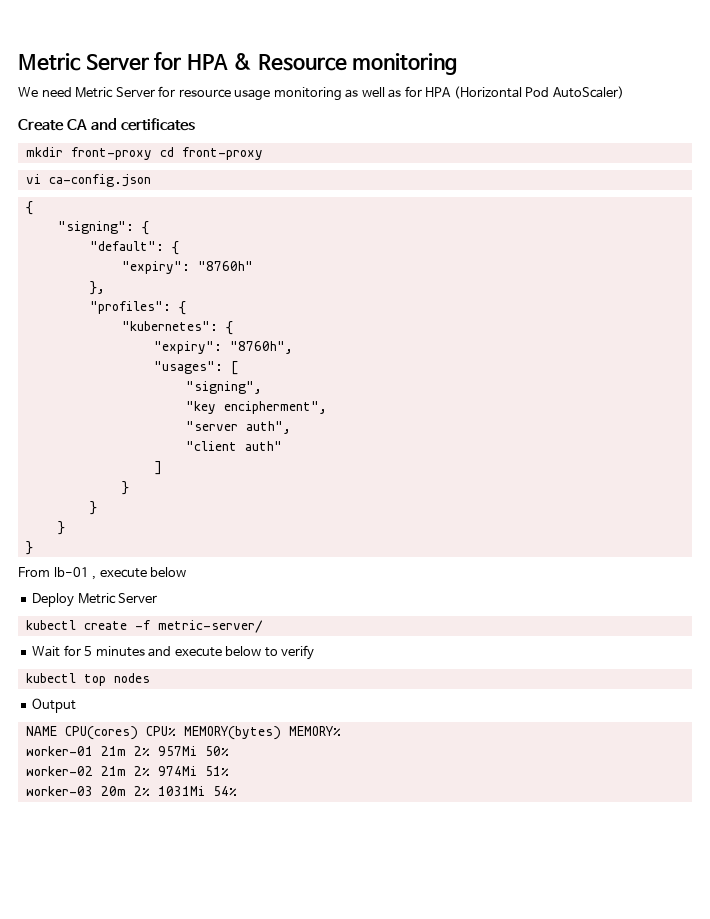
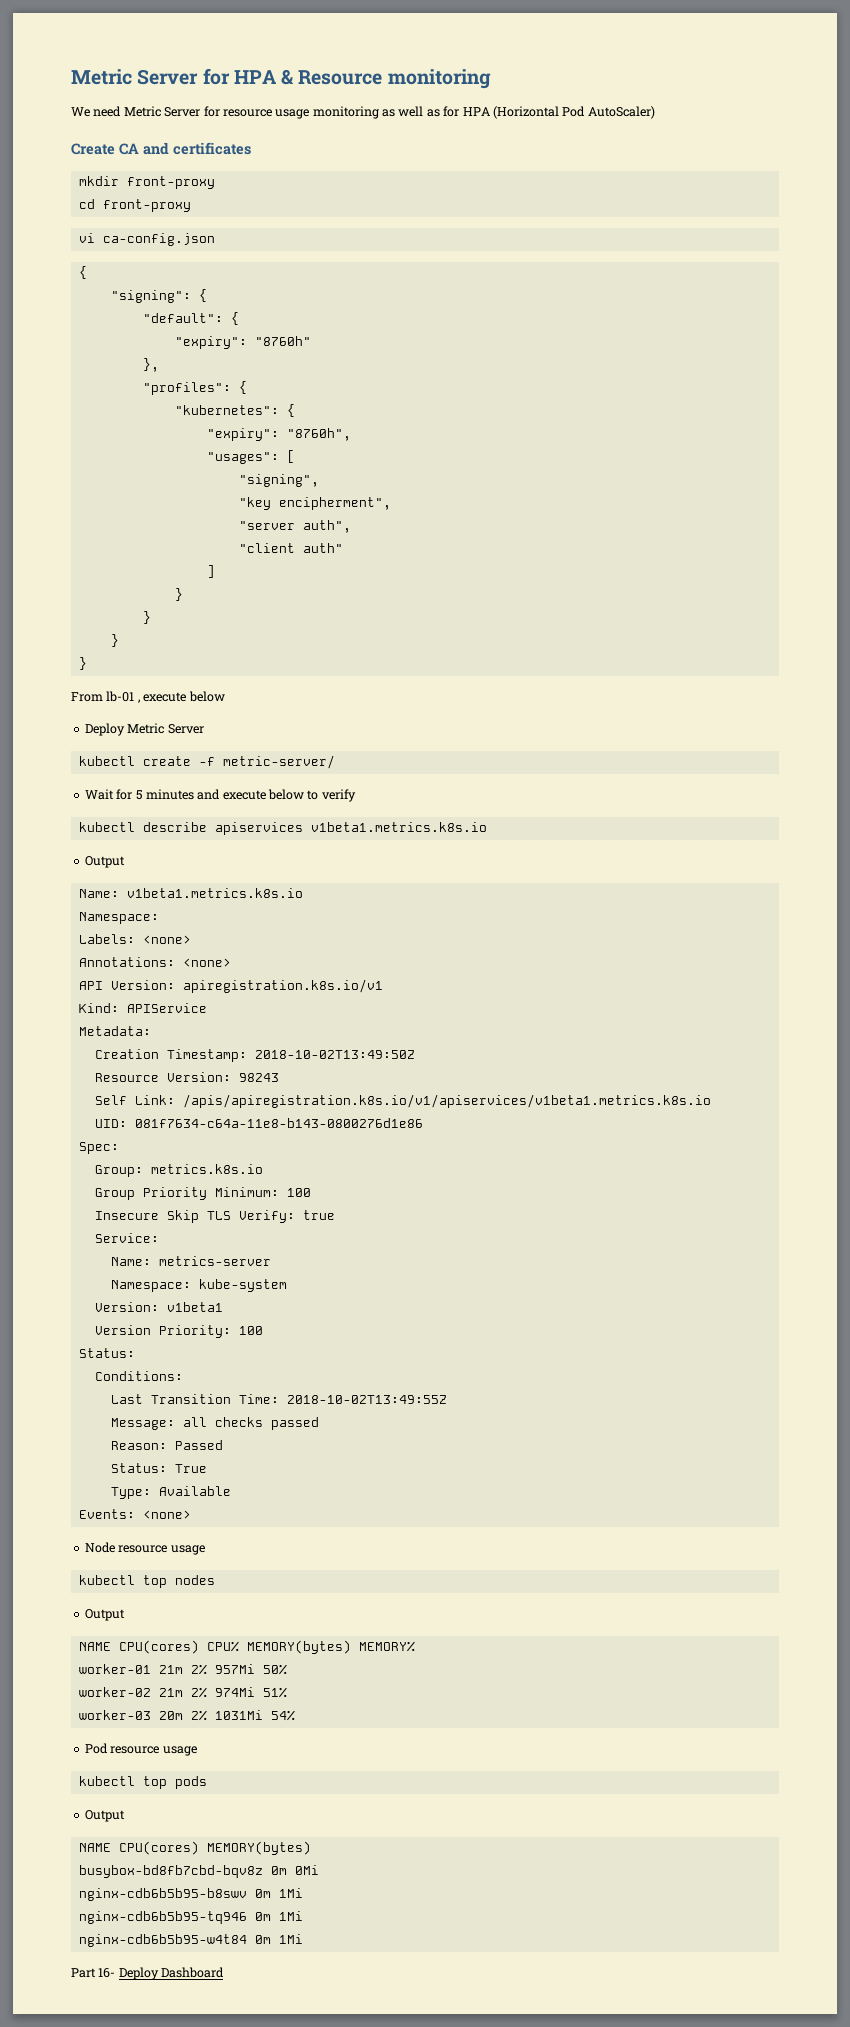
(152, 153) none -> (215, 182) //
(315, 652) none -> [78,822,487,835] [84,856,125,868] [78,888,303,898] [78,912,159,924] [78,934,191,944] [78,957,231,967] [78,979,383,993] [78,1003,207,1013] [78,1026,151,1036] [94,1049,415,1062] [94,1072,279,1082] [94,1094,711,1108] [94,1118,423,1128] [78,1142,119,1154] [94,1164,263,1177] [94,1187,311,1200] [94,1210,335,1223] [94,1233,159,1243] [110,1256,271,1266] [110,1279,287,1292] [94,1302,223,1312] [94,1325,263,1338] [78,1348,135,1358] [94,1371,183,1381] [110,1394,447,1404] [110,1417,319,1430] [110,1440,223,1450] [110,1463,207,1473] [110,1486,231,1499] [78,1509,191,1519] [84,1542,205,1555] // kubectl describe apiservices v1beta1.metrics.k8s.io // Output // Name: v1beta1.metrics.k8s.io // Namespace: // Labels: <none> // Annotations: <none> // API Version: apiregistration.k8s.io/v1 // Kind: APIService // Metadata: // Creation Timestamp: 2018-10-02T13:49:50Z // Resource Version: 98243 // Self Link: /apis/apiregistration.k8s.io/v1/apiservices/v1beta1.metrics.k8s.io // UID: 081f7634-c64a-11e8-b143-0800276d1e86 // Spec: // Group: metrics.k8s.io // Group Priority Minimum: 100 // Insecure Skip TLS Verify: true // Service: // Name: metrics-server // Namespace: kube-system // Version: v1beta1 // Version Priority: 100 // Status: // Conditions: // Last Transition Time: 2018-10-02T13:49:55Z // Message: all checks passed // Reason: Passed // Status: True // Type: Available // Events: <none> // Node resource usage
(237, 791) none -> [84,1743,197,1756] [78,1776,207,1789] [84,1810,125,1822] [78,1841,311,1855] [78,1865,319,1878] [78,1888,303,1901] [78,1911,303,1924] [78,1934,303,1947] [71,1967,225,1980] // Pod resource usage // kubectl top pods // Output // NAME CPU(cores) MEMORY(bytes) // busybox-bd8fb7cbd-bqv8z 0m 0Mi // nginx-cdb6b5b95-b8swv 0m 1Mi // nginx-cdb6b5b95-tq946 0m 1Mi // nginx-cdb6b5b95-w4t84 0m 1Mi // Part 16- Deploy Dashboard

